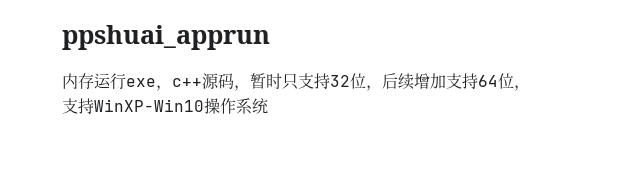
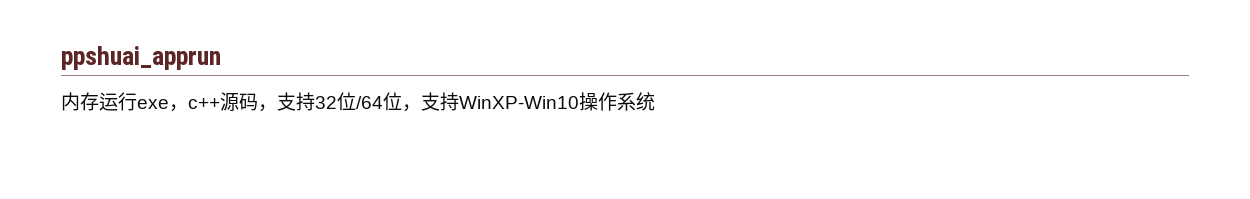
[250,73,298,90] 暂时只 -> (277, 108) none
[366,73,498,91] ，后续增加支持64 -> [356,96,383,109] /64

